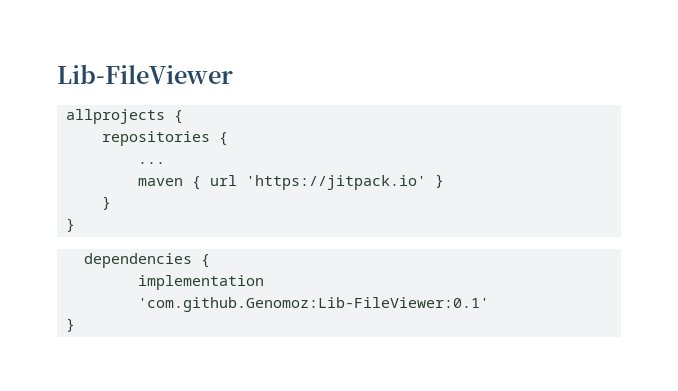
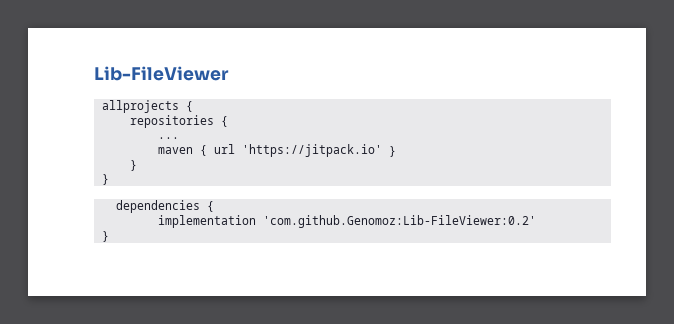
[138,297,489,312] 'com.github.Genomoz:Lib-FileViewer:0.1' -> [262,215,536,228] 'com.github.Genomoz:Lib-FileViewer:0.2'

